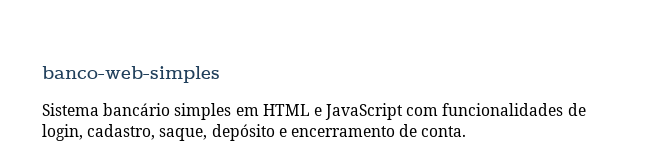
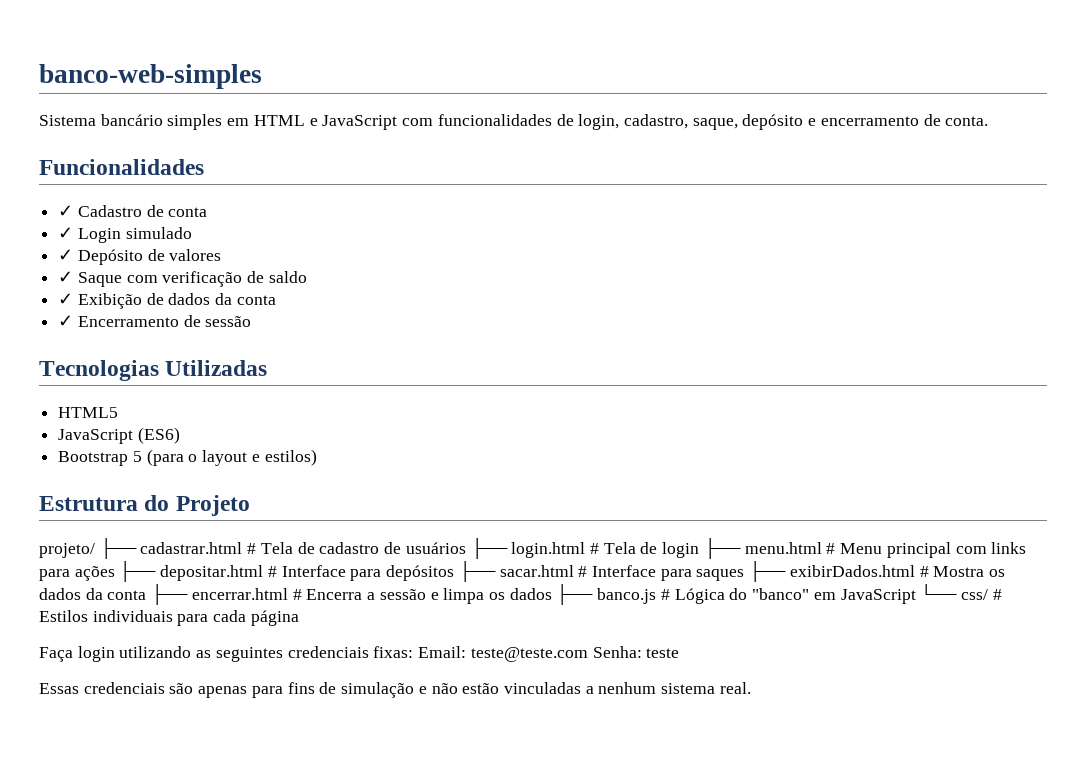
(467, 131) none -> [39,159,204,175] [58,205,208,217] [58,227,192,243] [58,249,222,265] [58,271,307,287] [58,293,276,309] [58,315,252,327] [39,360,268,381] [58,407,119,418] [58,427,180,444] [58,449,317,466] [39,495,250,516] [39,538,1027,559] [39,561,1006,582] [39,584,1002,605] [39,610,299,626] [39,646,680,662] [39,682,751,698] // Funcionalidades // ✓ Cadastro de conta // ✓ Login simulado // ✓ Depósito de valores // ✓ Saque com verificação de saldo // ✓ Exibição de dados da conta // ✓ Encerramento de sessão // Tecnologias Utilizadas // HTML5 // JavaScript (ES6) // Bootstrap 5 (para o layout e estilos) // Estrutura do Projeto // projeto/ ├── cadastrar.html # Tela de cadastro de usuários ├── login.html # Tela de login ├── menu.html # Menu principal com links para ações ├── depositar.html # Interface para depósitos ├── sacar.html # Interface para saques ├── exibirDados.html # Mostra os dados da conta ├── encerrar.html # Encerra a sessão e limpa os dados ├── banco.js # Lógica do "banco" em JavaScript └── css/ # Estilos individuais para cada página // Faça login utilizando as seguintes credenciais fixas: Email: teste@teste.com Senha: teste // Essas credenciais são apenas para fins de simulação e não estão vinculadas a nenhum sistema real.

